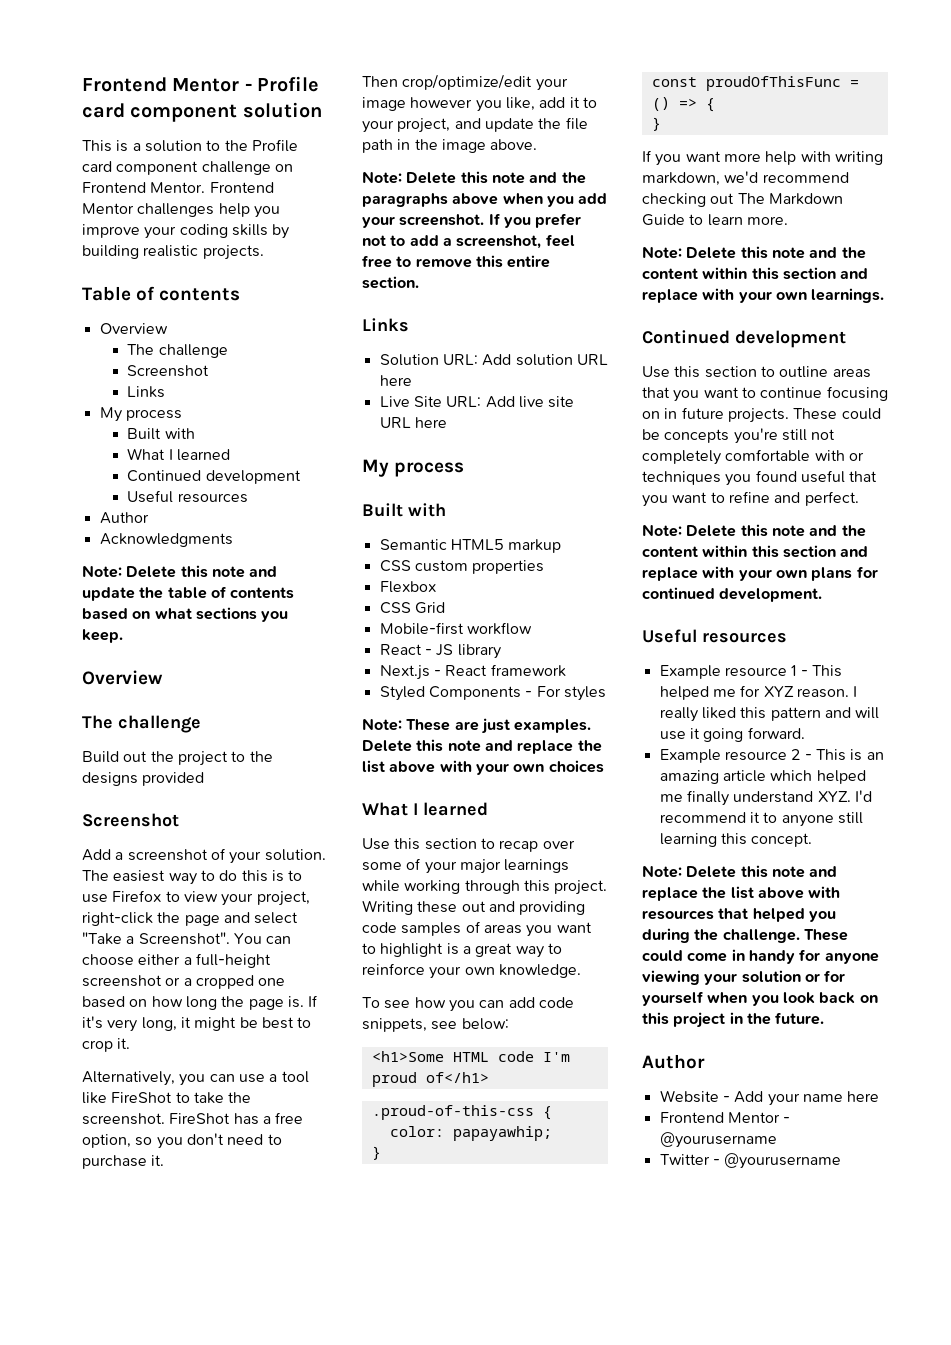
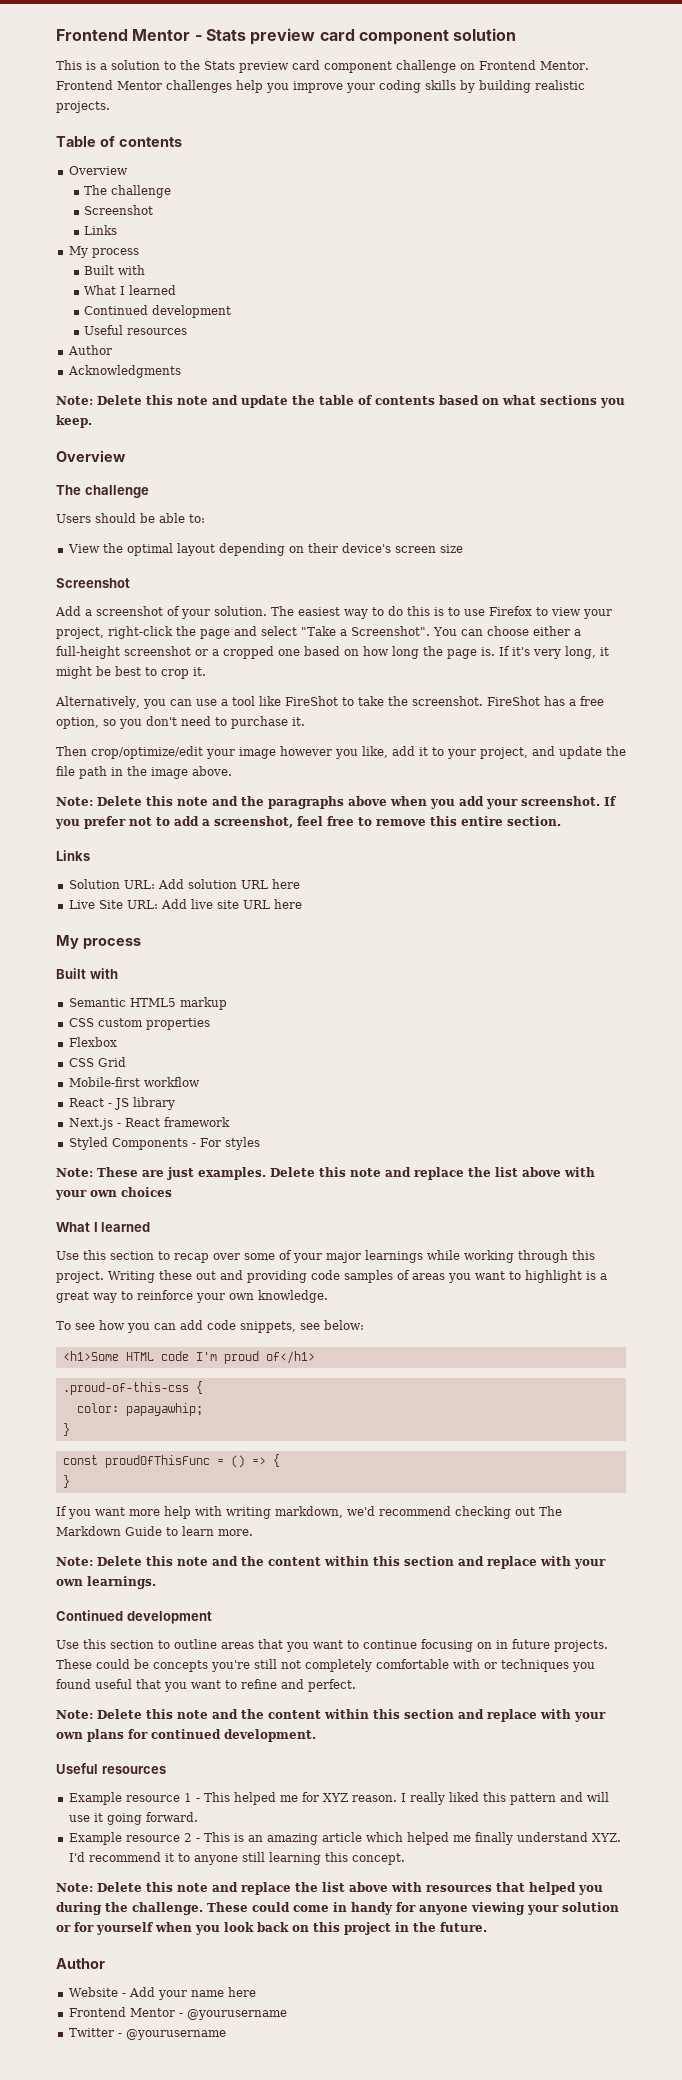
[82,76,320,92] Frontend Mentor - Profile -> [56,28,316,45] Frontend Mentor - Stats preview
[251,139,298,152] Profile -> [204,61,289,73] Stats preview
[82,751,273,766] [82,772,205,786] Build out the project to the designs provided -> [56,513,205,523] [67,543,463,556] Users should be able to: // View the optimal layout depending on their device's screen size

